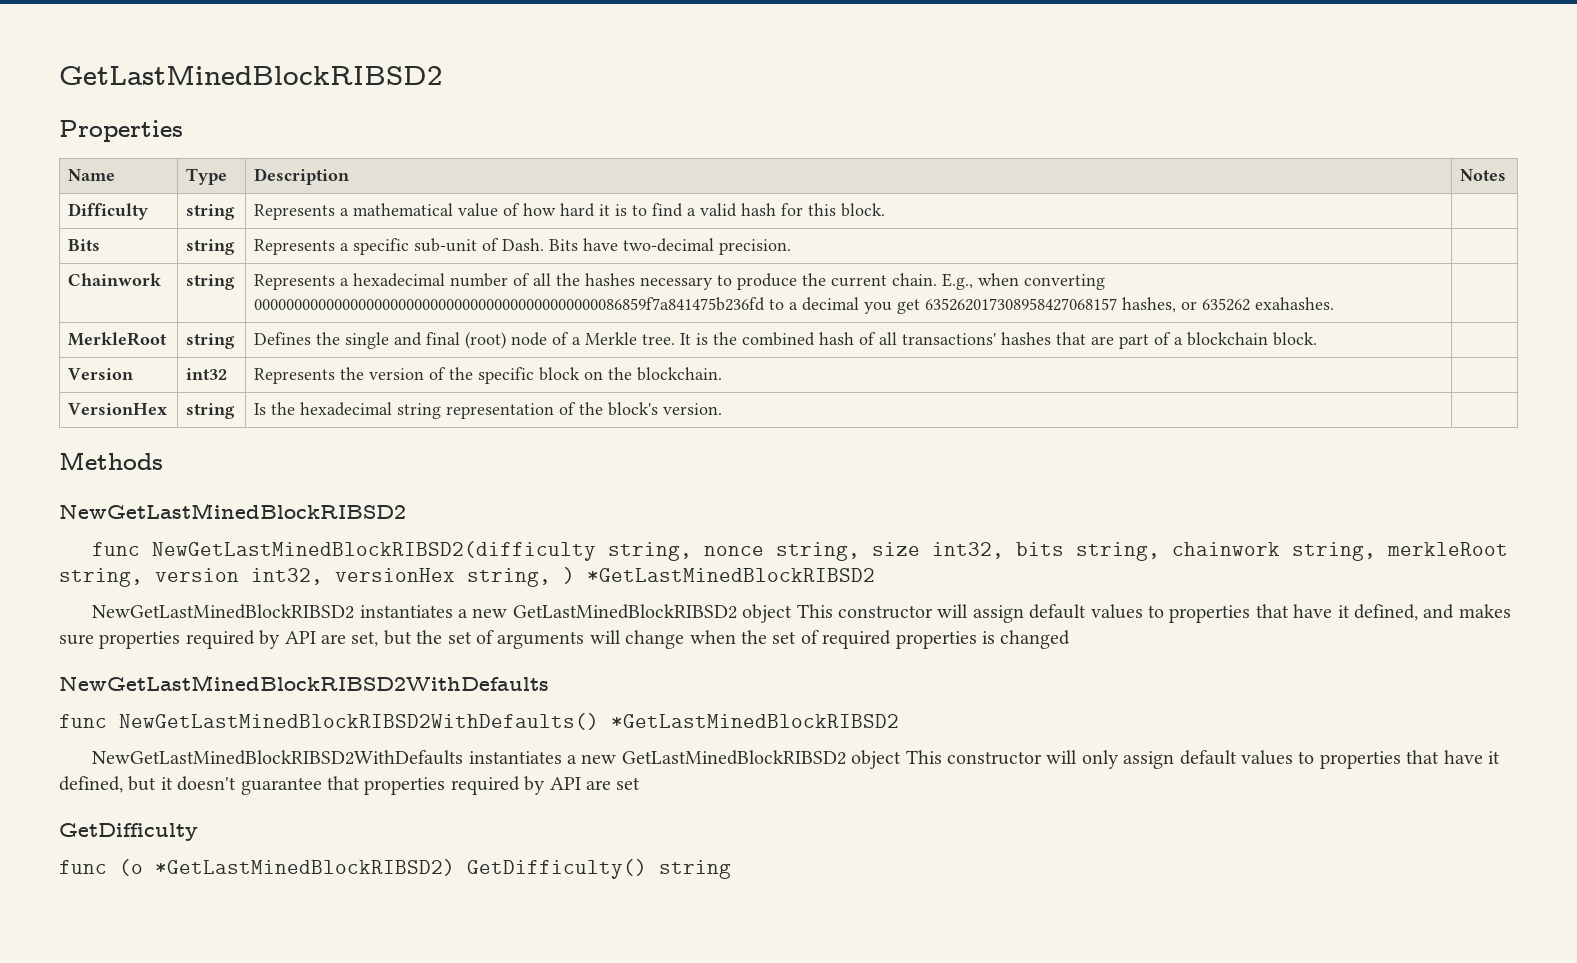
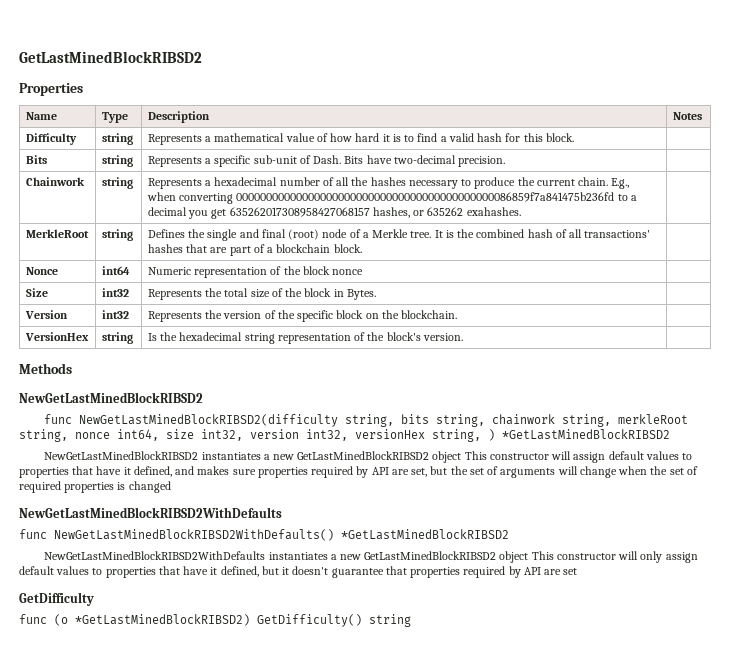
(1318, 339) none -> [25,267,58,275] [101,266,130,275] [147,266,364,278] [25,288,48,297] [101,288,129,297] [147,288,376,300] // Nonce | int64 | Numeric representation of the block nonce | // Size | int32 | Represents the total size of the block in Bytes. |
[704,542,1005,561] nonce string, size int32, -> (395, 420) none
(143, 577) none -> [75,429,243,441] nonce int64, size int32,

